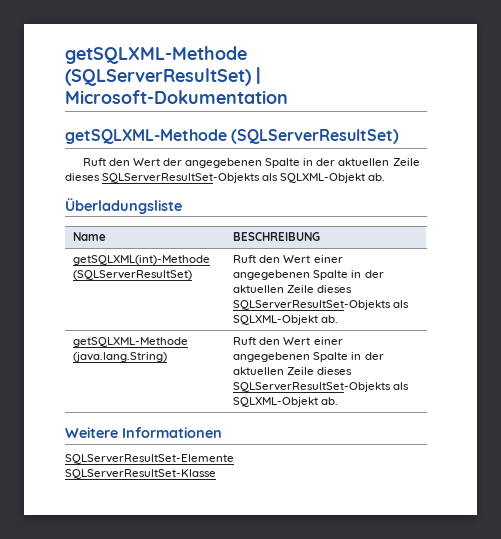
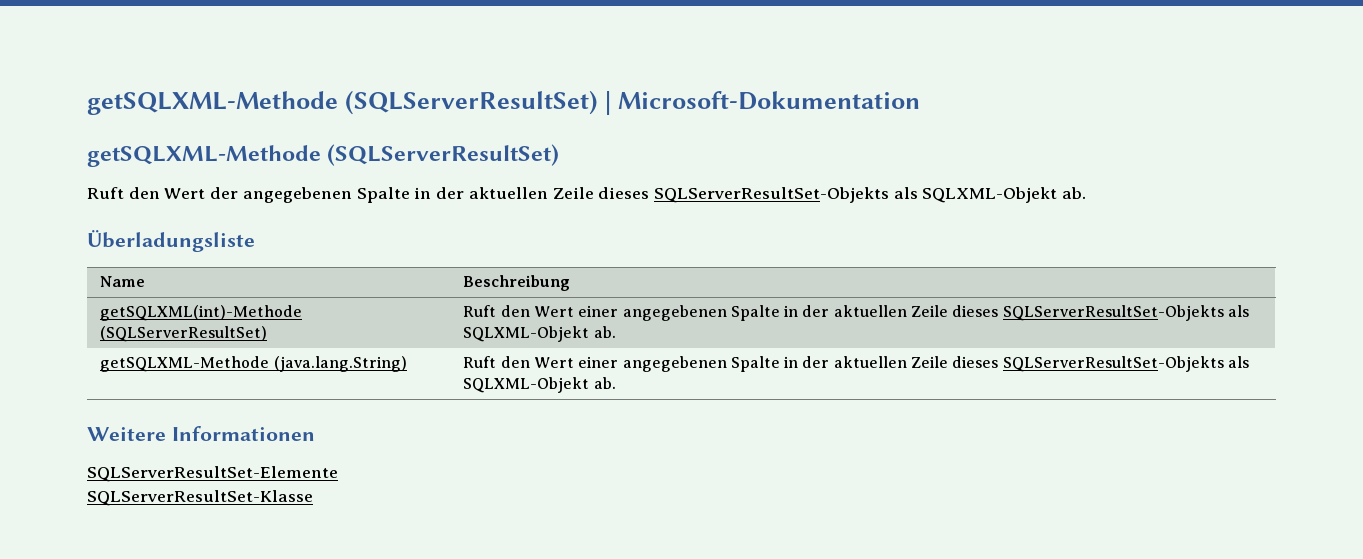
[233,232,321,241] BESCHREIBUNG -> [463,275,571,291] Beschreibung

